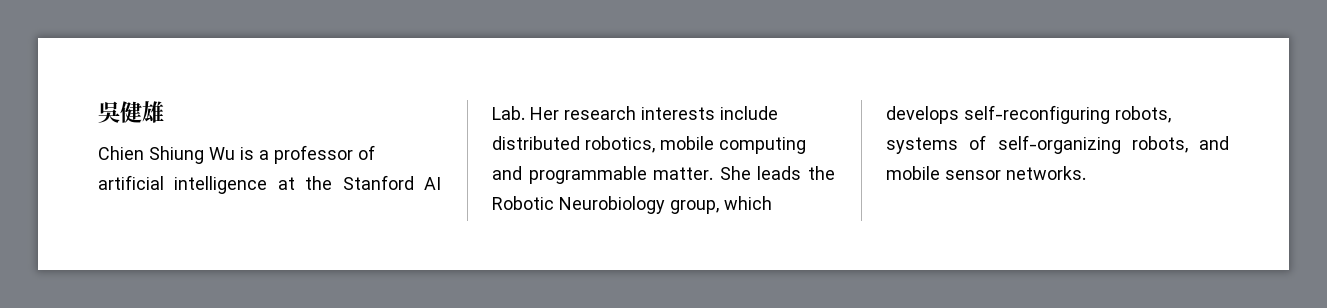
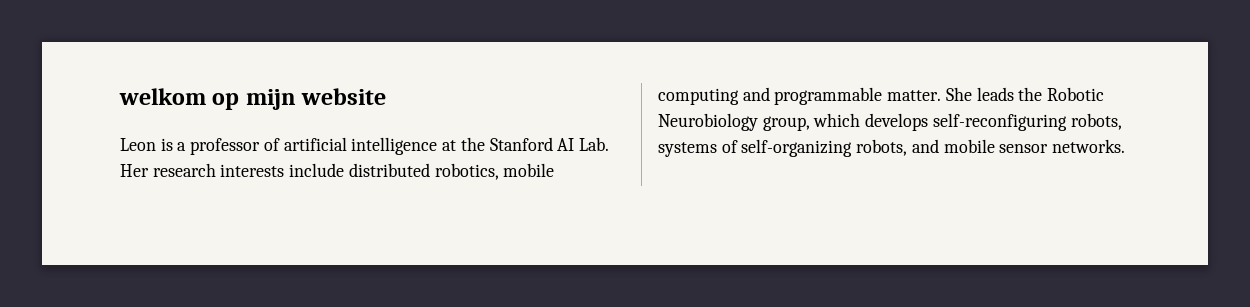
[98,101,164,123] [98,146,235,164] 吳健雄 // Chien Shiung Wu -> [119,88,387,110] [120,138,156,151] welkom op mijn website // Leon

